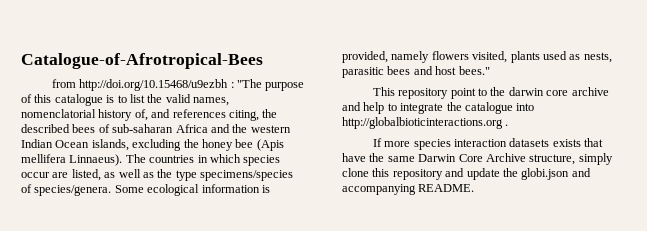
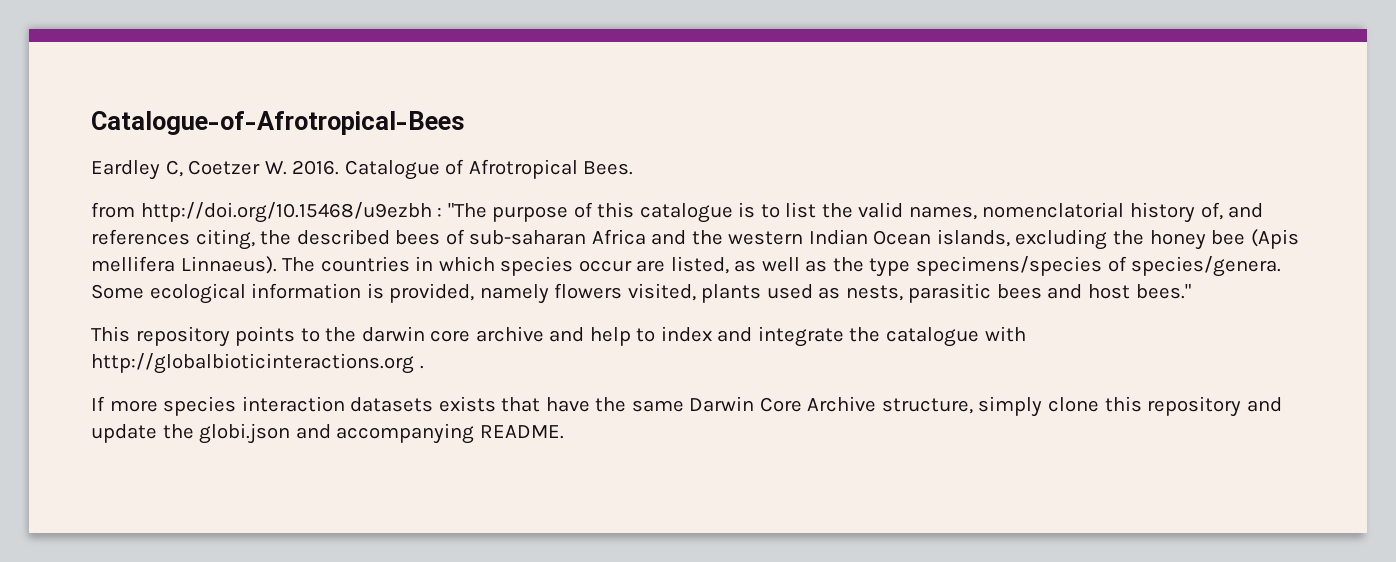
(263, 61) none -> [91,159,634,180] // Eardley C, Coetzer W. 2016. Catalogue of Afrotropical Bees.
[450,88,476,99] point -> [235,326,296,346] points
(397, 107) none -> [660,326,753,342] index and
[516,103,535,111] into -> [984,326,1026,342] with

